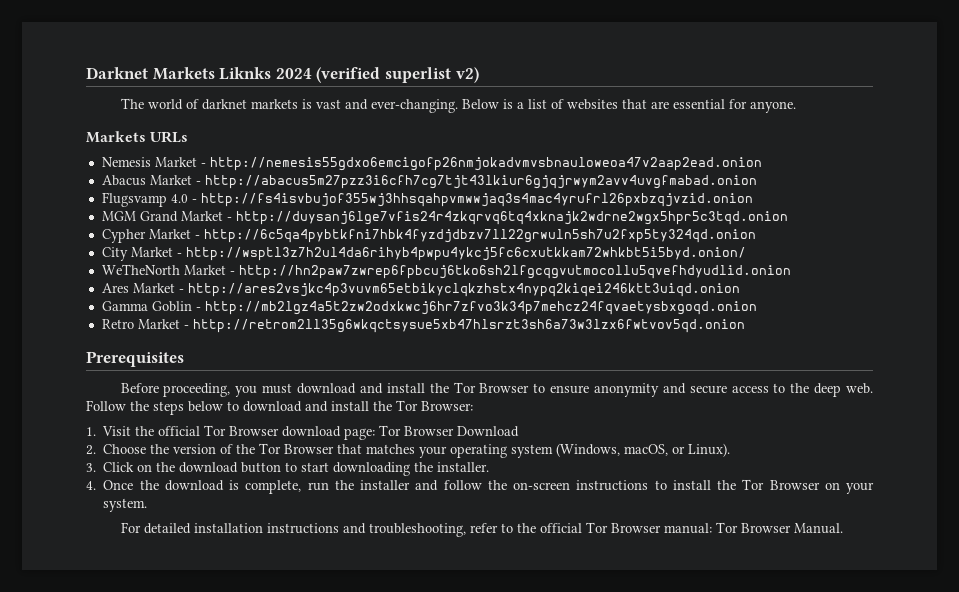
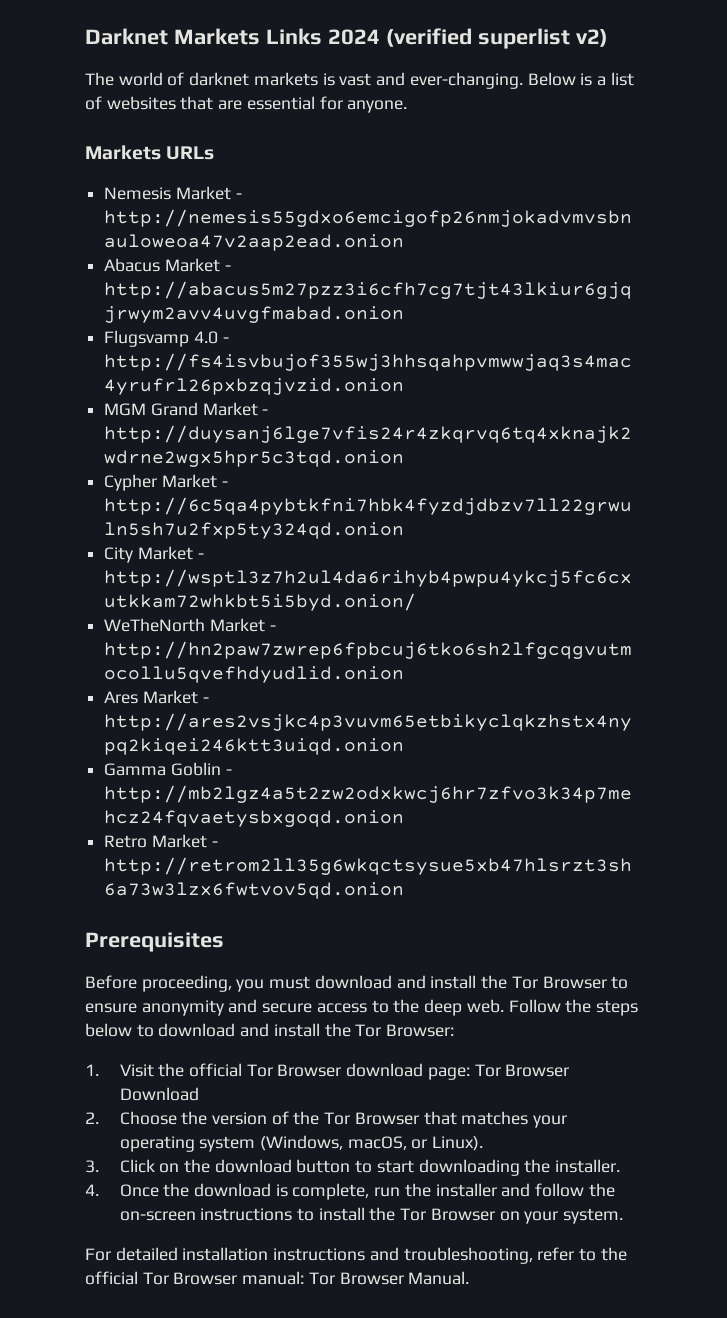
[219,67,272,80] Liknks -> [265,28,322,45] Links

